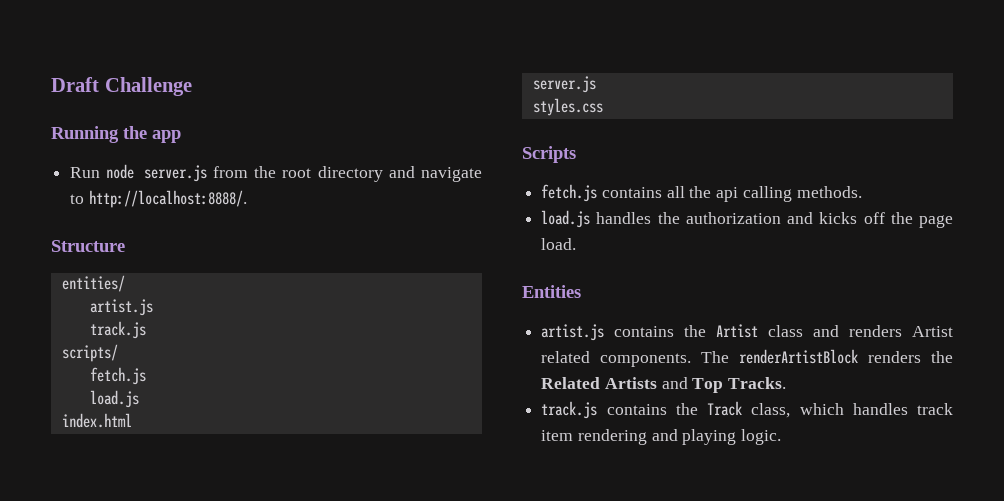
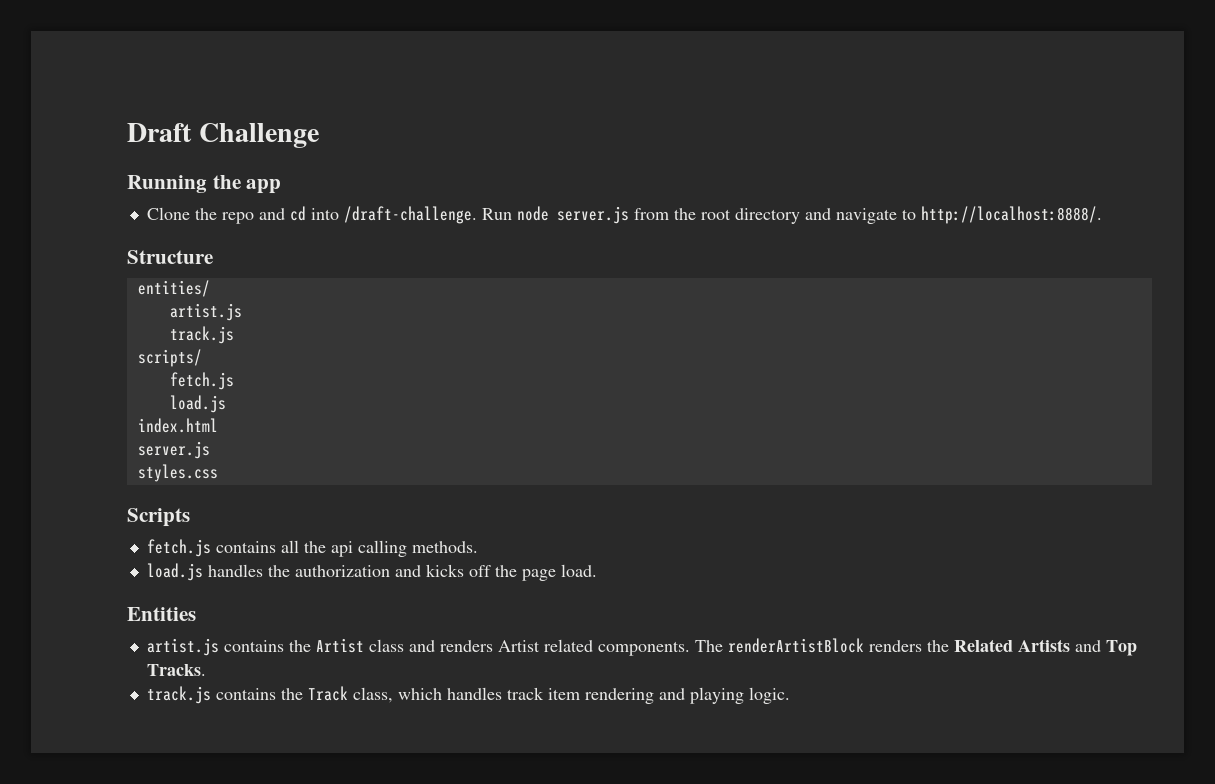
(181, 136) none -> [146,206,477,224] Clone the repo and cd into /draft-challenge.

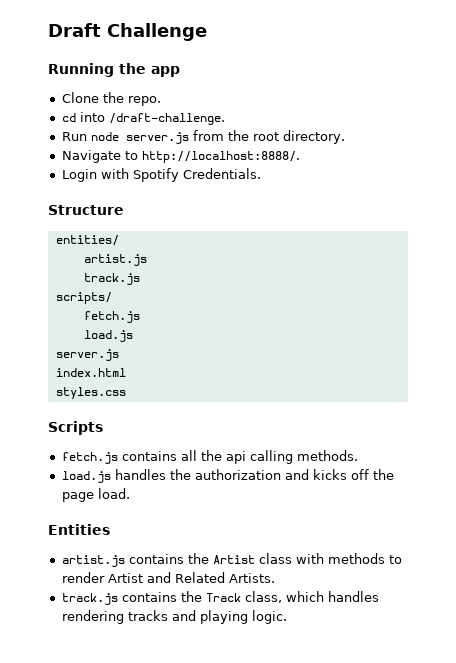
[221,208,285,224] repo and -> [127,96,161,106] repo. //
(477, 215) none -> (225, 119) //
[734,208,897,224] directory and navigate -> [282,130,345,144] [61,150,121,163] directory. // Navigate
(1102, 215) none -> [61,168,261,182] // Login with Spotify Credentials.
(226, 404) none -> [55,349,119,361] // server.js
[137,441,210,459] // server.js -> (126, 372) none
[408,638,1137,656] [146,664,206,676] and renders Artist related components. The renderArtistBlock renders the Related Artists and Top Tracks. -> [295,553,402,564] [61,572,275,583] with methods to render Artist and Related Artists.
[506,687,654,704] track item rendering -> [61,610,168,624] rendering tracks

